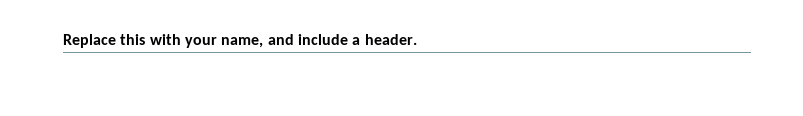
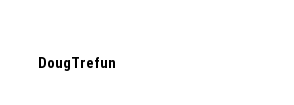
[63,34,417,48] Replace this with your name, and include a header. -> [38,57,116,71] DougTrefun

